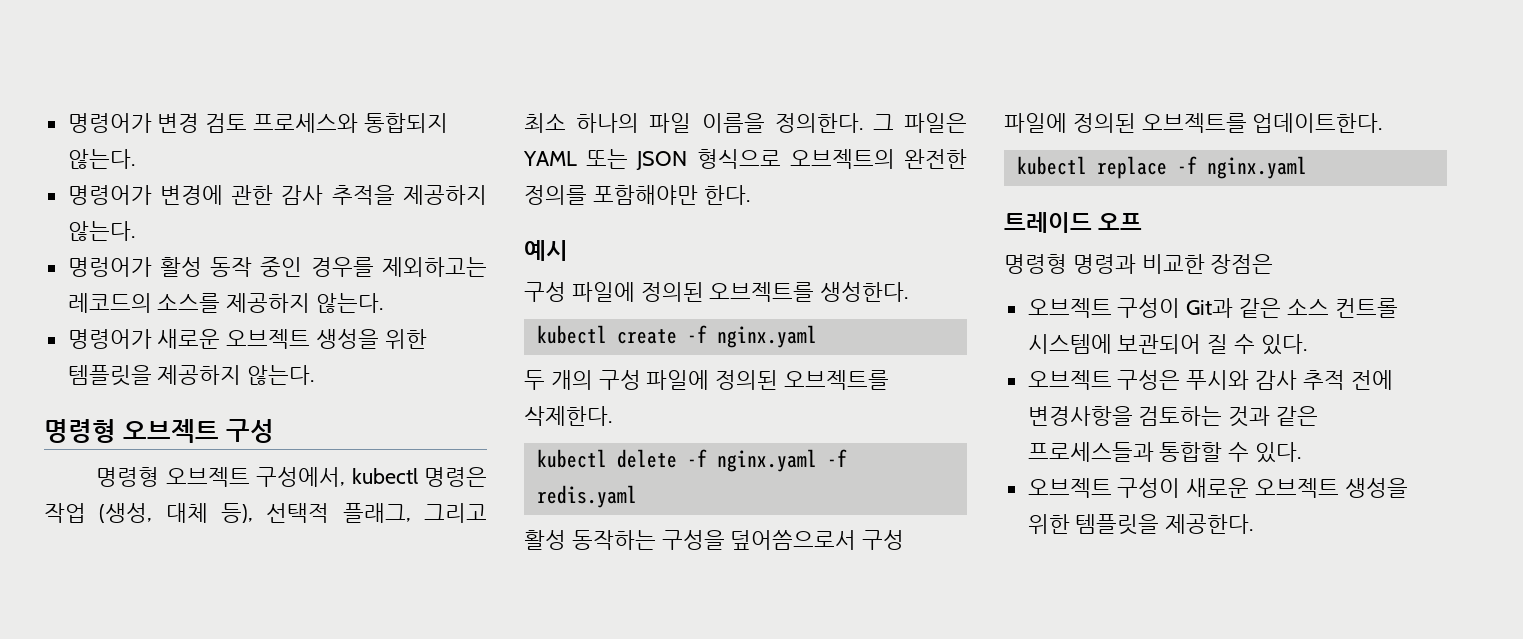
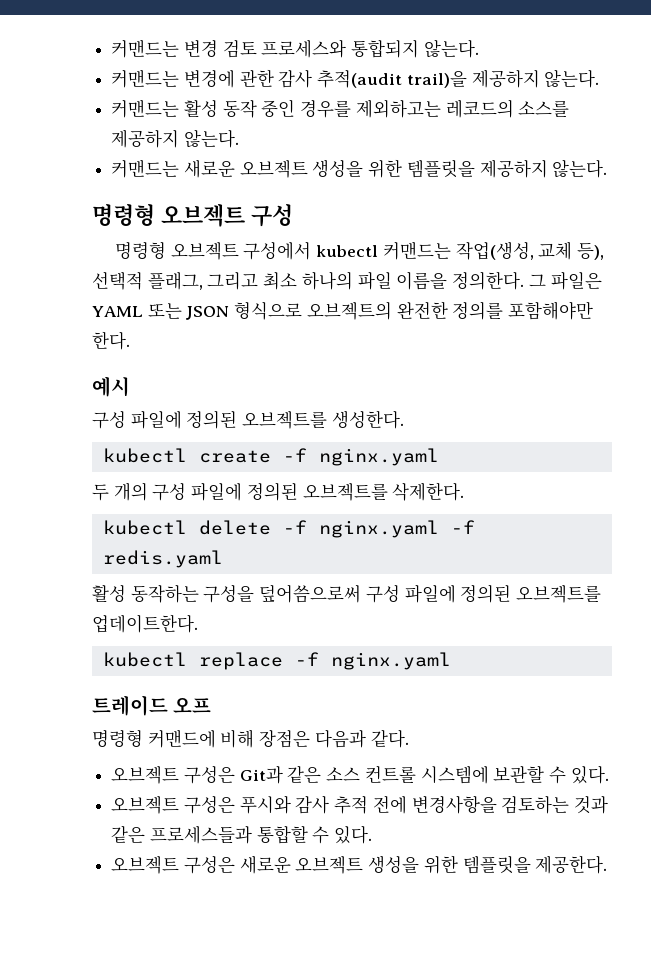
[67,113,152,133] 명령어가 -> [111,39,180,58] 커맨드는
[67,185,152,205] 명령어가 -> [111,69,180,88] 커맨드는
[331,185,487,205] [67,221,135,241] [67,257,152,277] 추적을 제공하지 않는다. // 명렁어가 -> [317,69,600,88] [111,99,180,118] 추적(audit trail)을 제공하지 않는다. // 커맨드는
[67,329,152,349] 명령어가 -> [111,159,180,178] 커맨드는
[256,467,487,487] [44,503,208,523] 구성에서, kubectl 명령은 작업 (생성, 대체 -> [243,241,573,260] 구성에서 kubectl 커맨드는 작업(생성, 교체
[730,530,857,550] 덮어씀으로서 -> [259,584,362,603] 덮어씀으로써
[1072,254,1205,274] 명령과 비교한 -> [147,729,255,748] 커맨드에 비해
[1027,298,1181,318] // 오브젝트 구성이 -> [314,729,409,748] [111,766,235,784] 다음과 같다. // 오브젝트 구성은
[1117,334,1229,354] 보관되어 질 -> [493,766,545,783] 보관할
[1117,478,1181,498] 구성이 -> [183,856,235,874] 구성은

